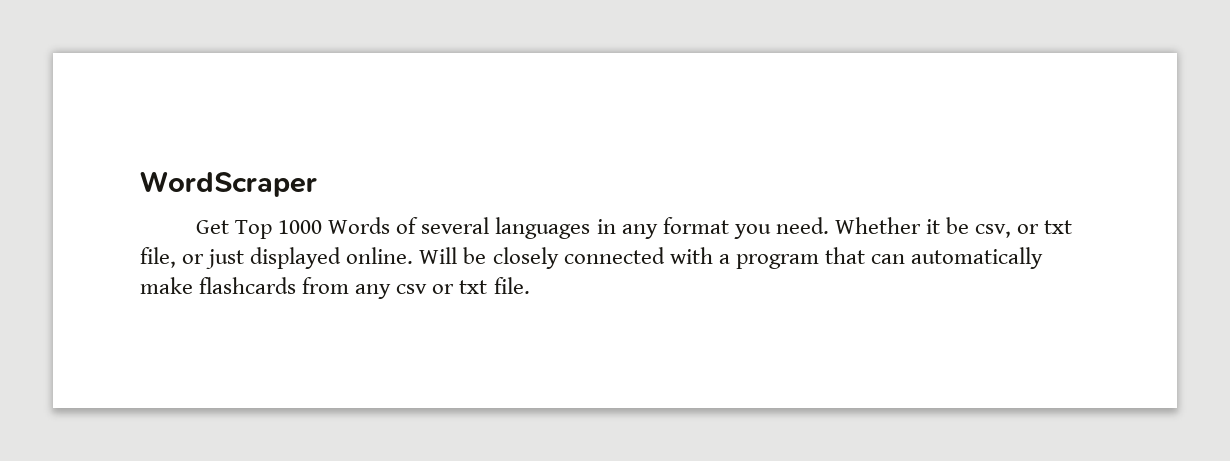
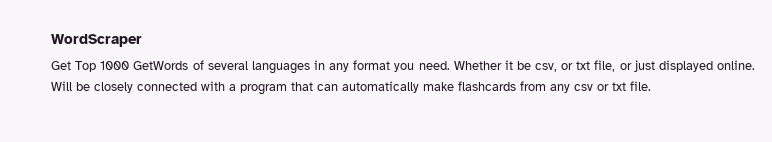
[328,217,391,234] Words -> [133,61,189,70] GetWords

